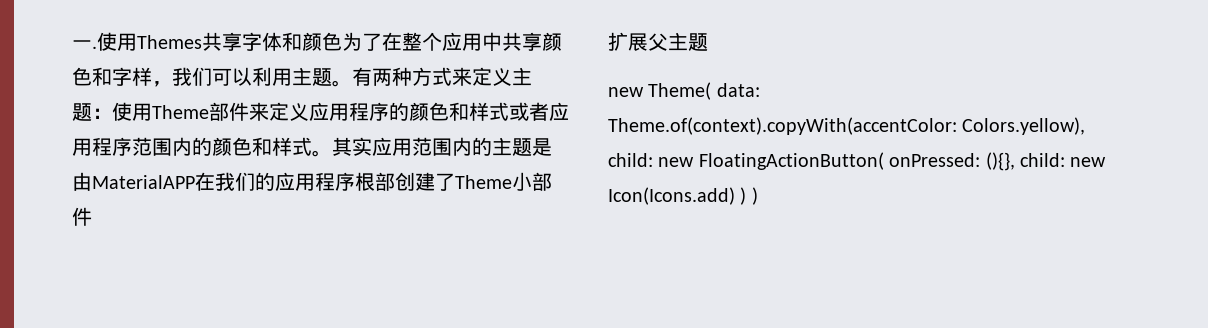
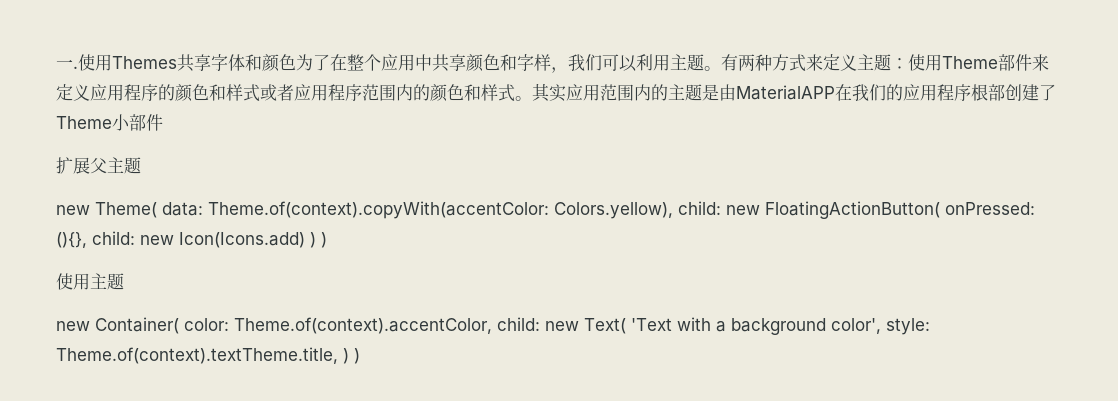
(758, 196) none -> [56,273,124,290] [56,317,930,335] [56,347,360,364] // 使用主题 // new Container( color: Theme.of(context).accentColor, child: new Text( 'Text with a background color', style: Theme.of(context).textTheme.title, ) )

